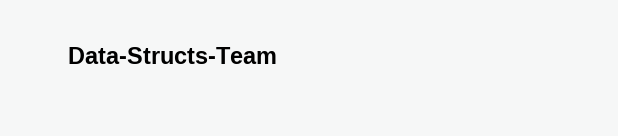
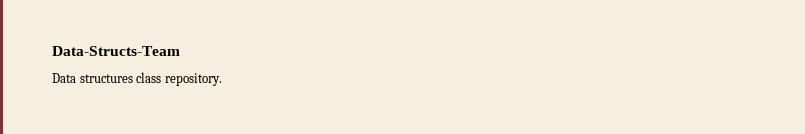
(277, 55) none -> [52,72,222,86] // Data structures class repository.

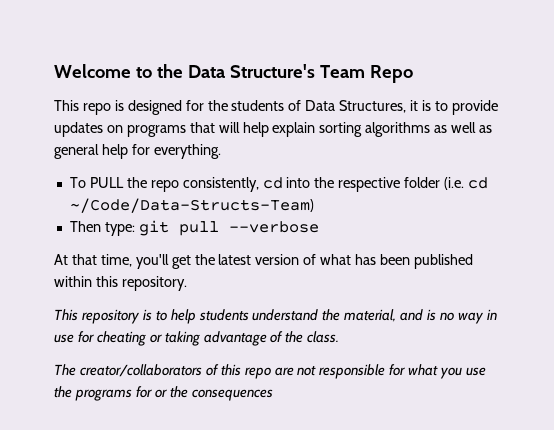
[52,46,180,56] [52,72,222,86] Data-Structs-Team // Data structures class repository. -> [54,64,413,83] [54,100,498,115] [54,122,493,137] [54,144,221,159] [69,177,488,192] [69,198,314,213] [69,220,319,236] [54,254,473,269] [54,276,187,291] [54,309,497,324] [54,331,340,346] [54,364,487,379] [54,386,273,401] Welcome to the Data Structure's Team Repo // This repo is designed for the students of Data Structures, it is to provide updates on programs that will help explain sorting algorithms as well as general help for everything. // To PULL the repo consistently, cd into the respective folder (i.e. cd ~/Code/Data-Structs-Team) // Then type: git pull --verbose // At that time, you'll get the latest version of what has been published within this repository. // This repository is to help students understand the material, and is no way in use for cheating or taking advantage of the class. // The creator/collaborators of this repo are not responsible for what you use the programs for or the consequences

